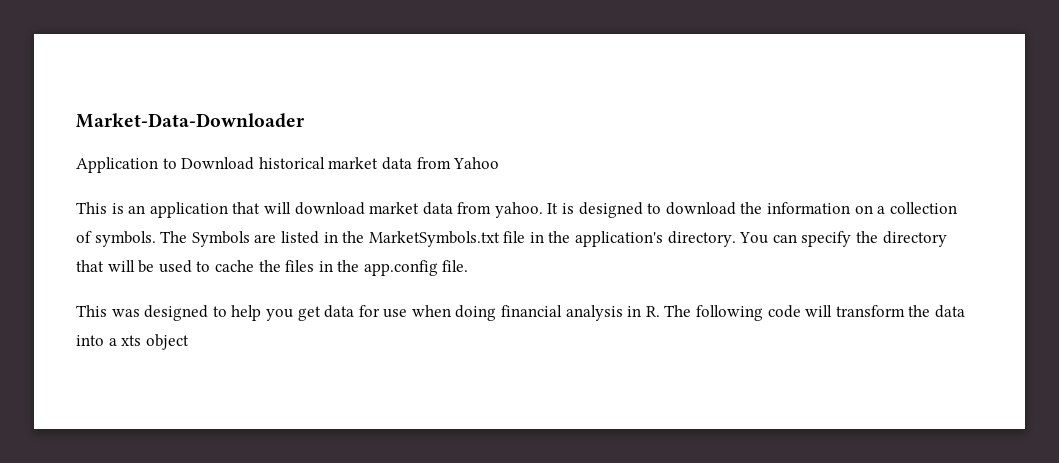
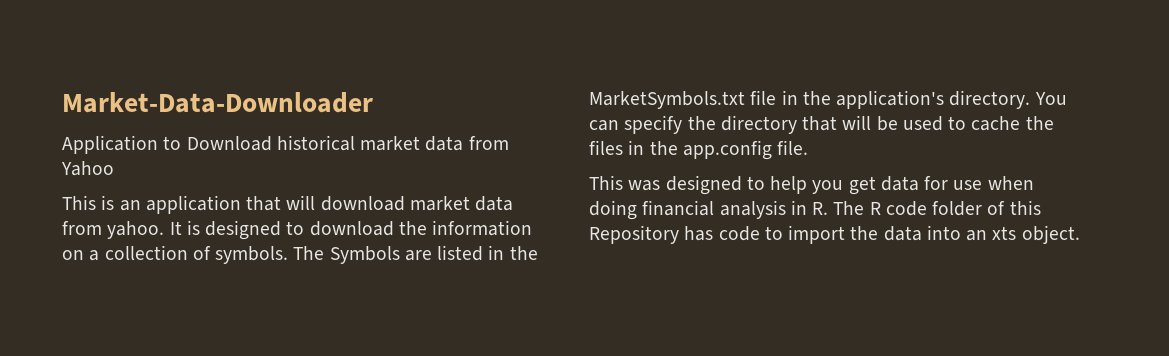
[696,305,965,321] [76,334,189,350] following code will transform the data into a xts object -> [869,200,1041,216] [589,225,1080,244] R code folder of this Repository has code to import the data into an xts object.

